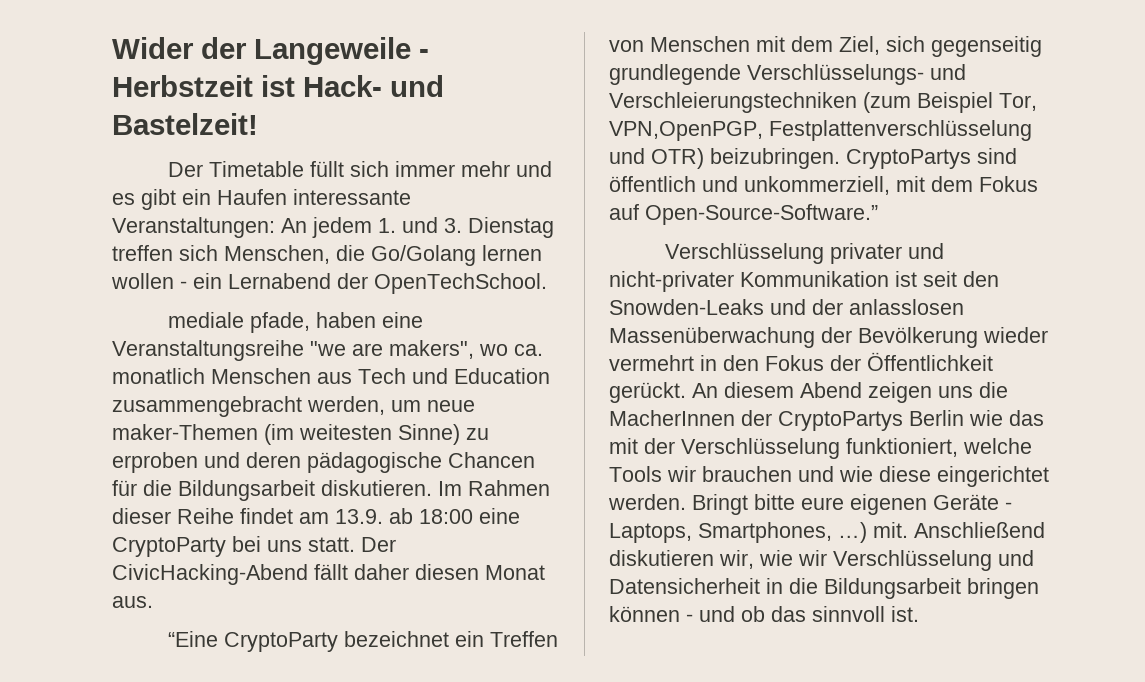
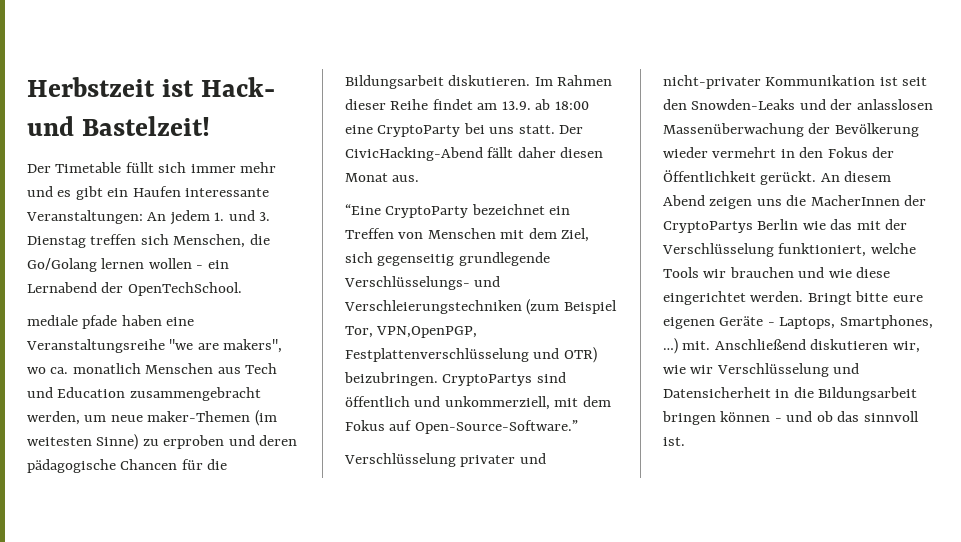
[112,37,429,65] Wider der Langeweile - -> (27, 87) none
[249,312,310,333] pfade, -> [82,315,118,329] pfade

